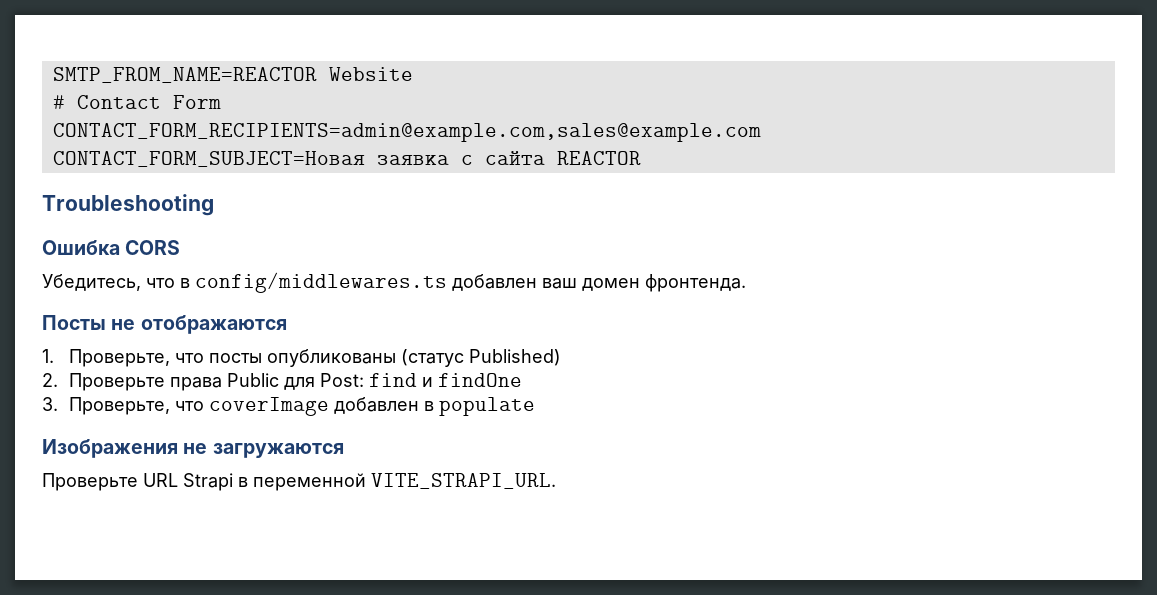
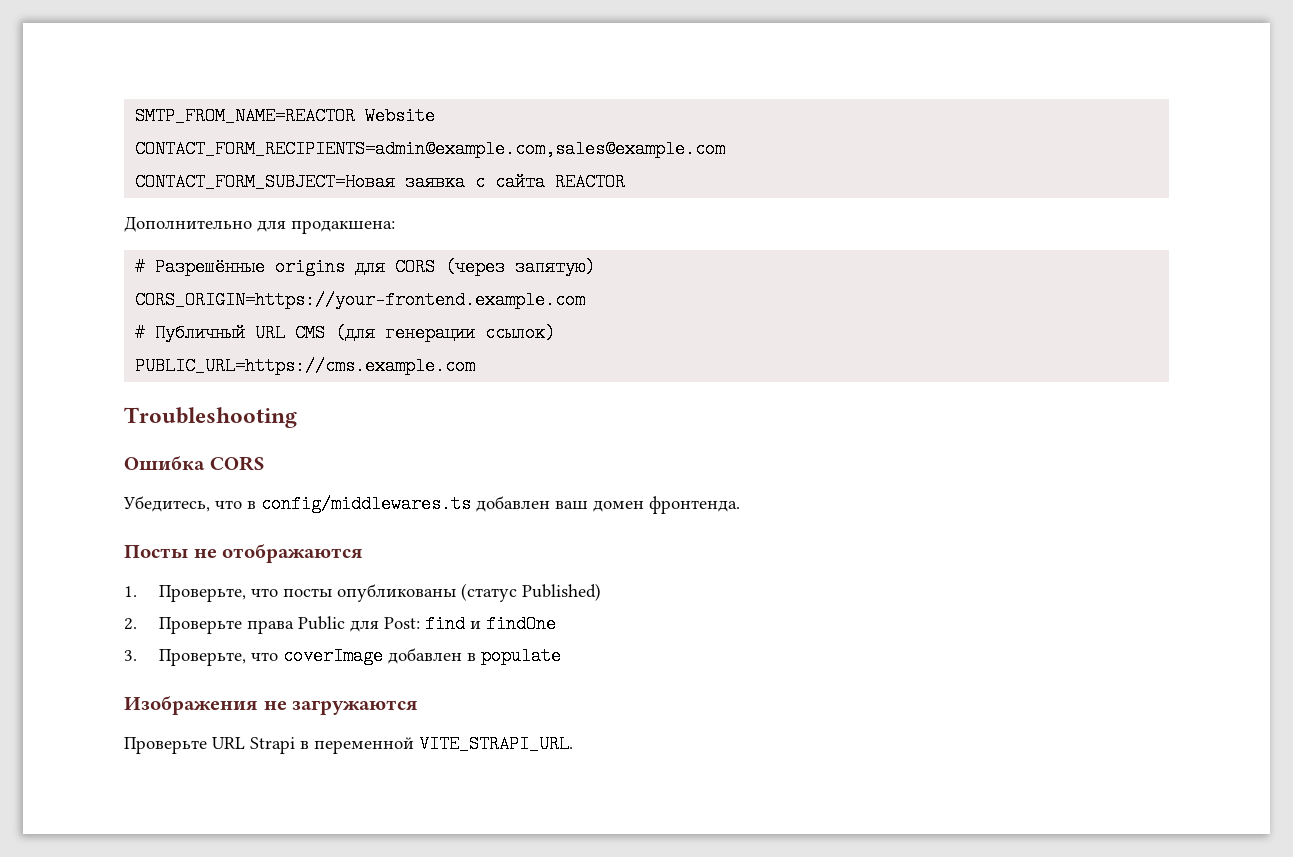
[52,95,221,109] // # Contact Form -> (436, 116) none
(641, 158) none -> [124,216,395,234] [135,258,596,276] [135,291,586,309] [135,324,556,342] [135,357,476,375] // Дополнительно для продакшена: // # Разрешённые origins для CORS (через запятую) // CORS_ORIGIN=https://your-frontend.example.com // # Публичный URL CMS (для генерации ссылок) // PUBLIC_URL=https://cms.example.com

